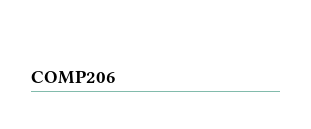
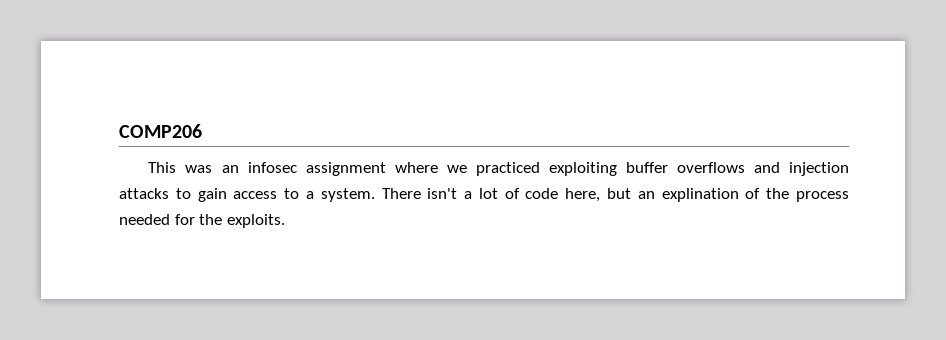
(116, 77) none -> [148,162,849,176] [119,188,849,202] [119,214,285,228] // This was an infosec assignment where we practiced exploiting buffer overflows and injection attacks to gain access to a system. There isn't a lot of code here, but an explination of the process needed for the exploits.

